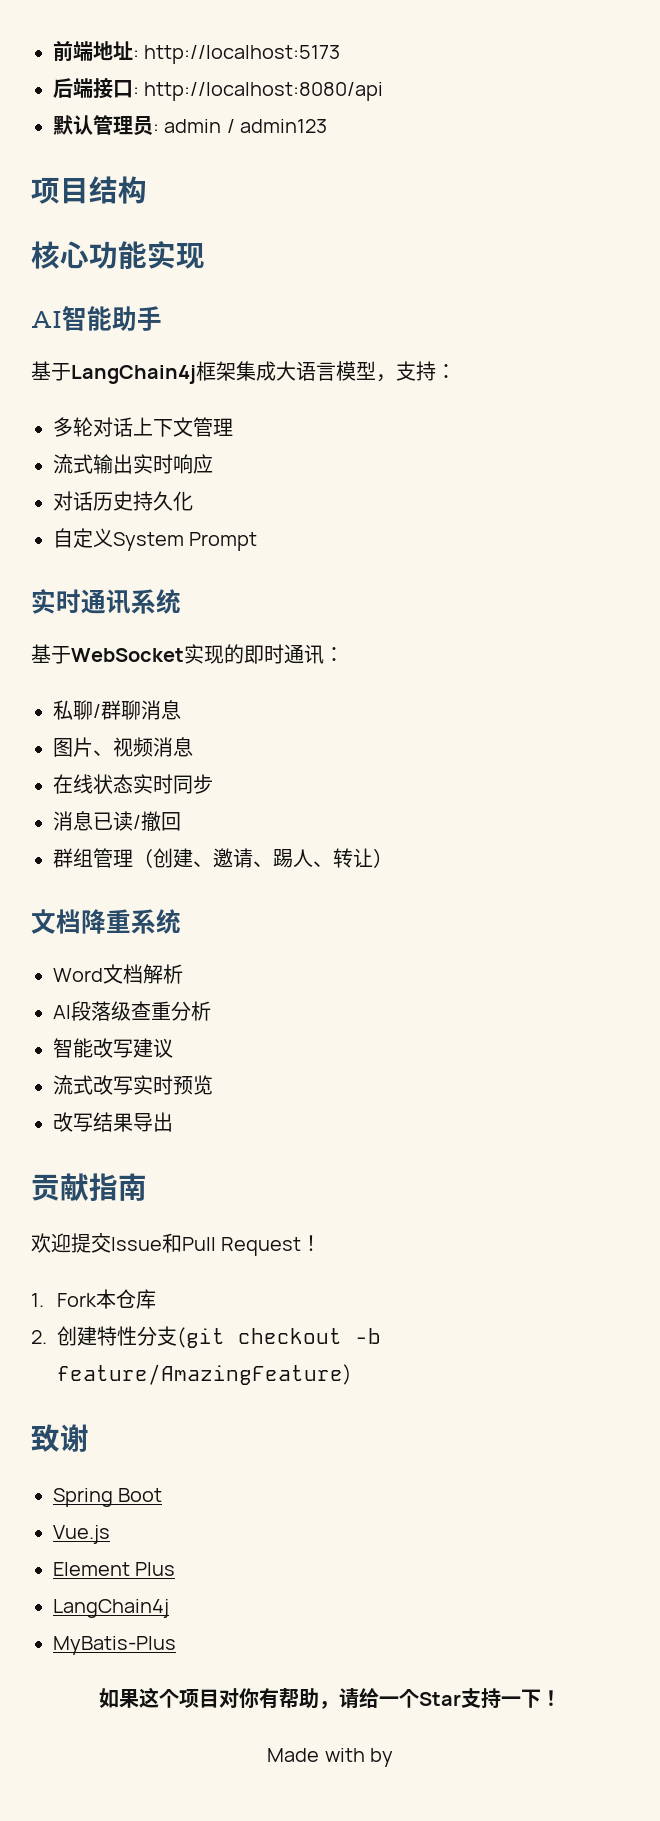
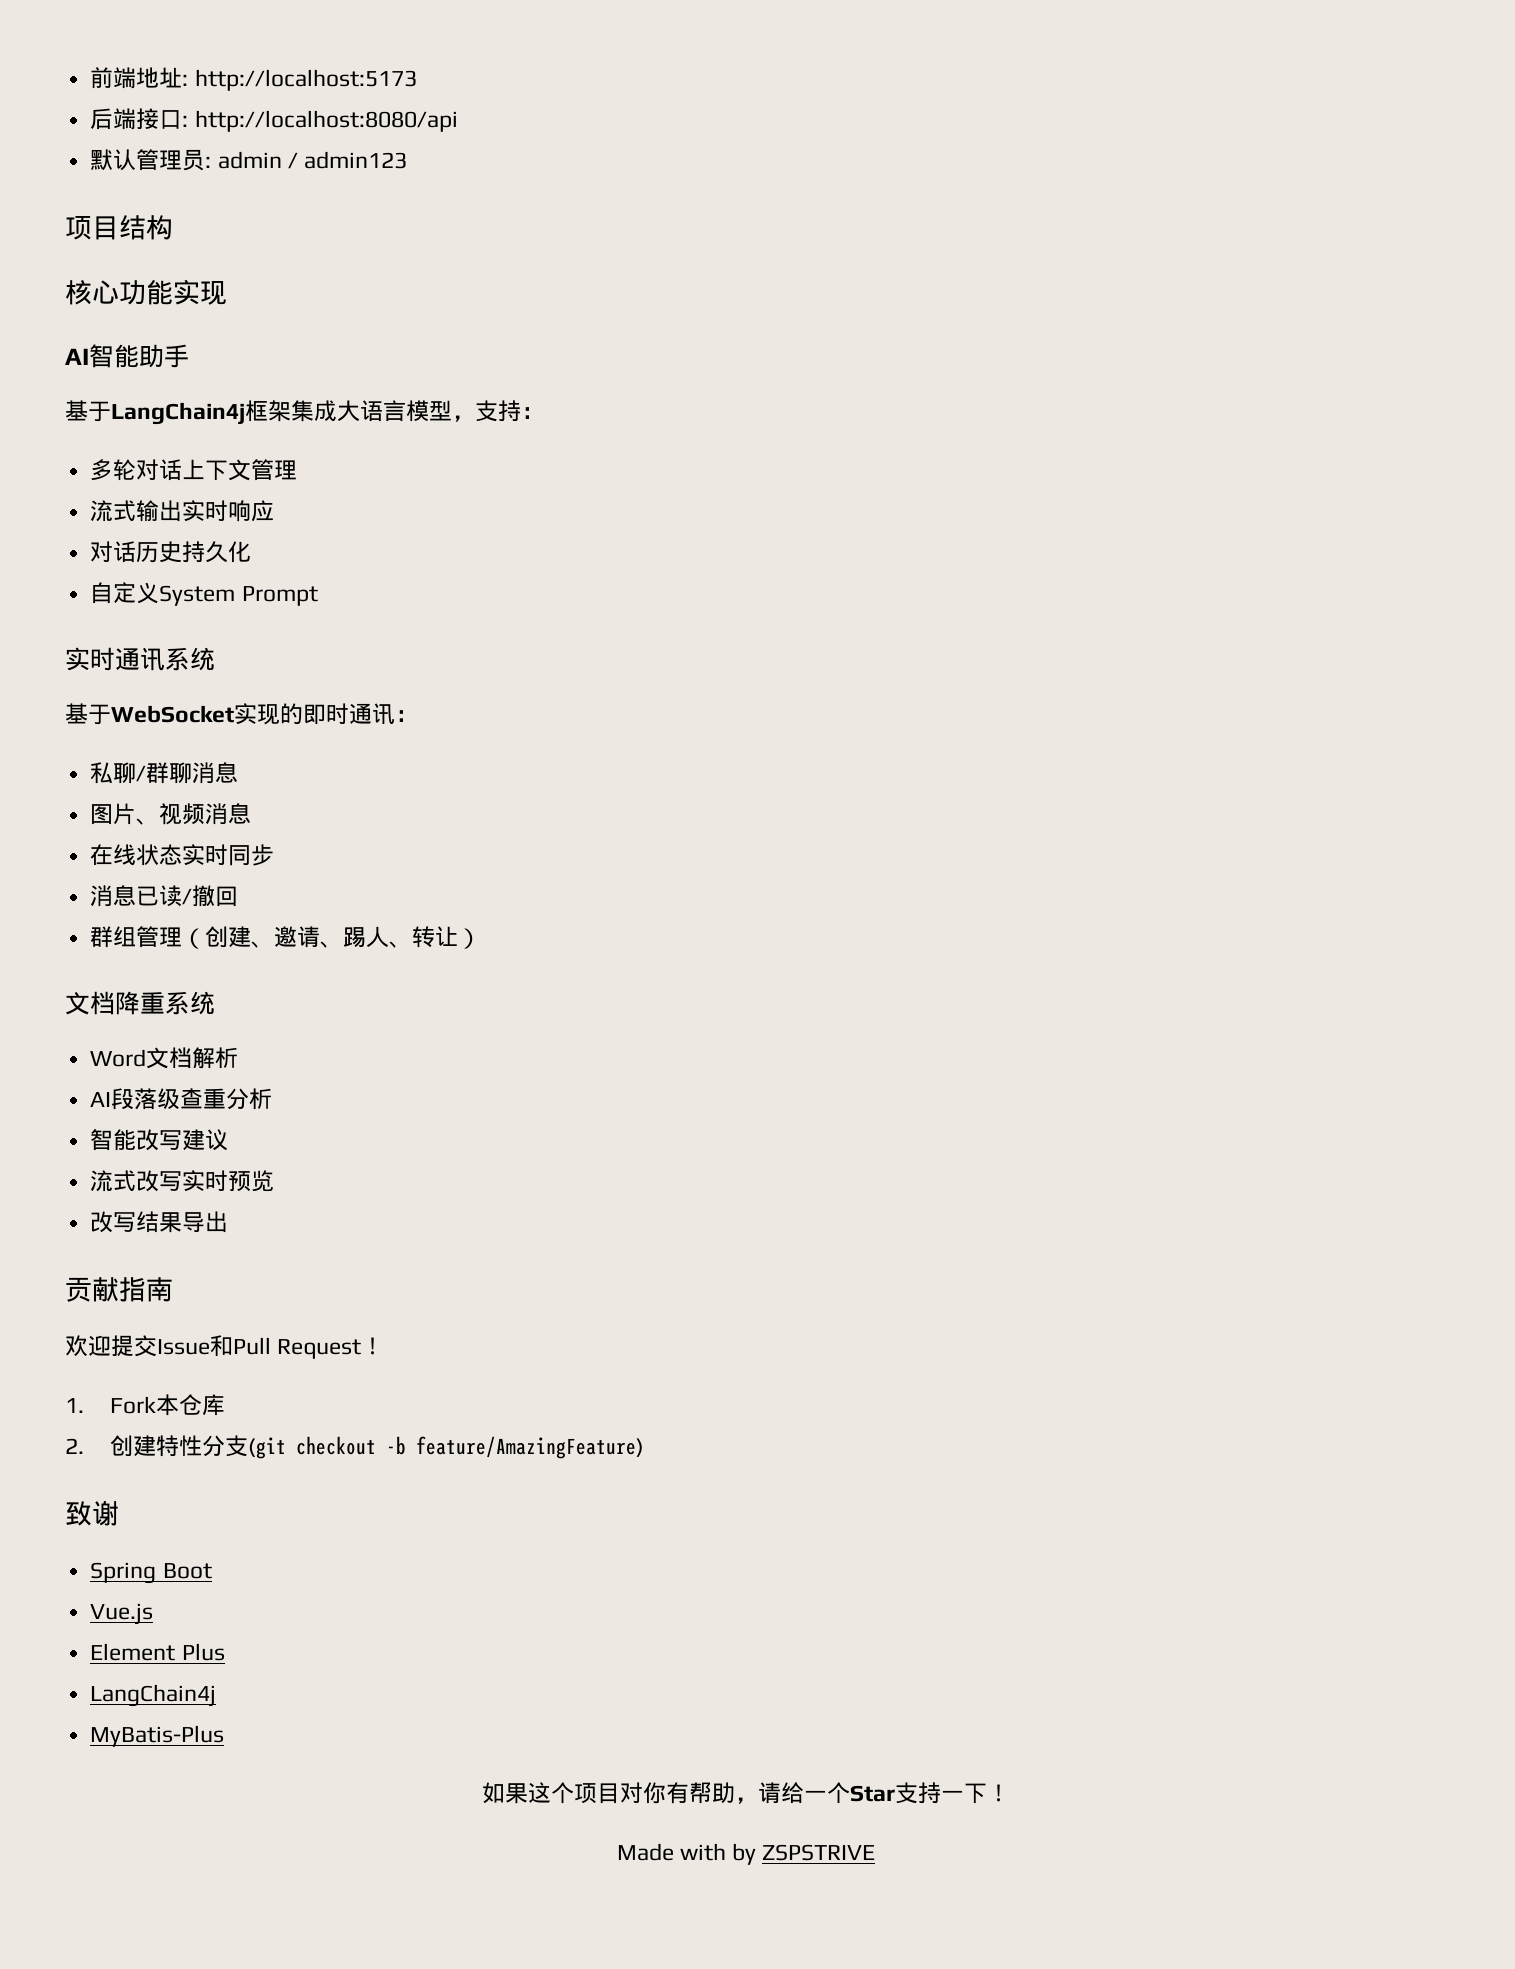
(393, 1757) none -> [762,1844,876,1861] ZSPSTRIVE

